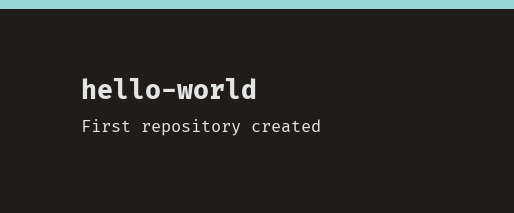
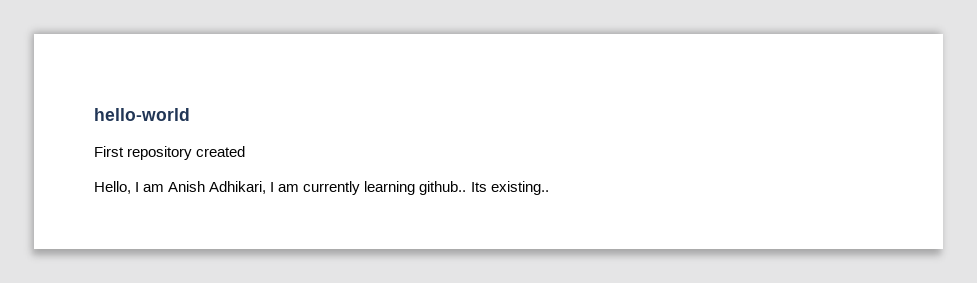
(321, 126) none -> [94,181,549,195] // Hello, I am Anish Adhikari, I am currently learning github.. Its existing..

